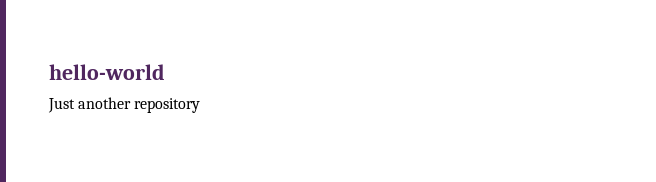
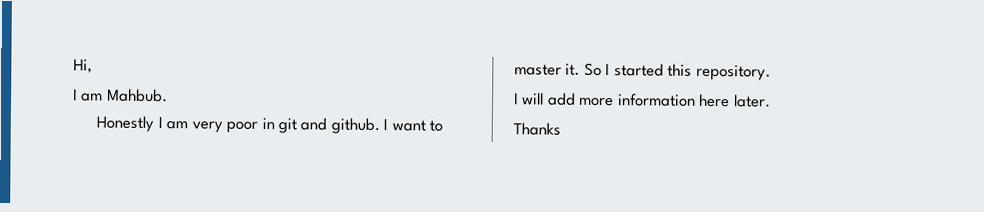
[49,64,165,80] [48,97,201,113] hello-world // Just another repository -> [73,59,93,74] [73,88,168,103] [96,115,444,135] [514,62,771,81] [514,92,771,108] [513,122,561,136] Hi, // I am Mahbub. // Honestly I am very poor in git and github. I want to master it. So I started this repository. // I will add more information here later. // Thanks

